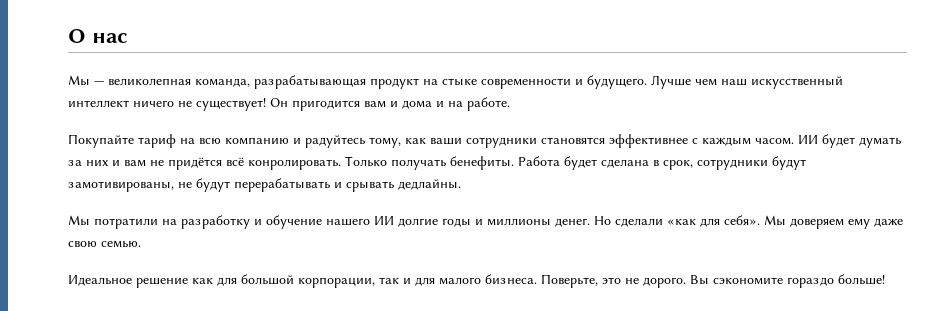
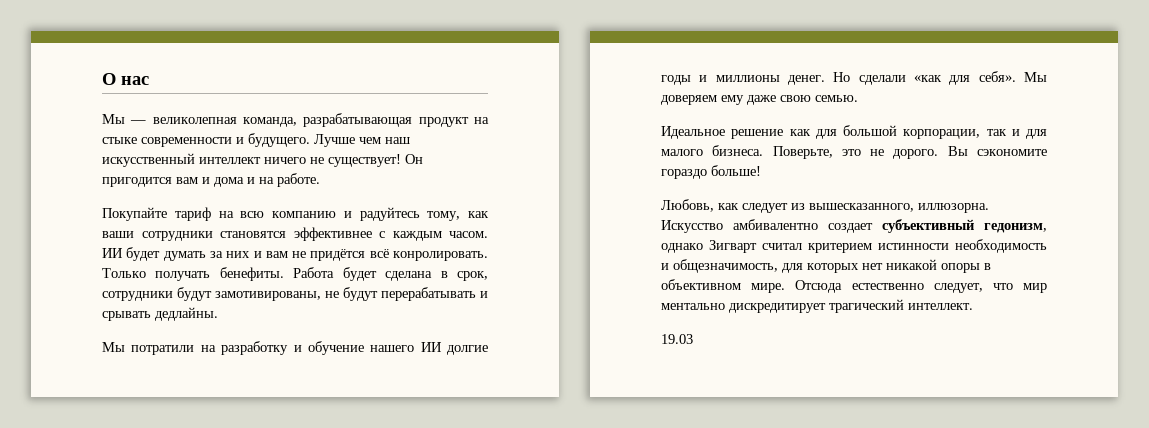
(885, 279) none -> [661,199,989,213] [661,219,1047,233] [661,239,1047,253] [661,259,991,273] [661,279,1047,293] [661,299,973,313] [661,334,693,344] // Любовь, как следует из вышесказанного, иллюзорна. Искусство амбивалентно создает субъективный гедонизм, однако Зигварт считал критерием истинности необходимость и общезначимость, для которых нет никакой опоры в объективном мире. Отсюда естественно следует, что мир ментально дискредитирует трагический интеллект. // 19.03

